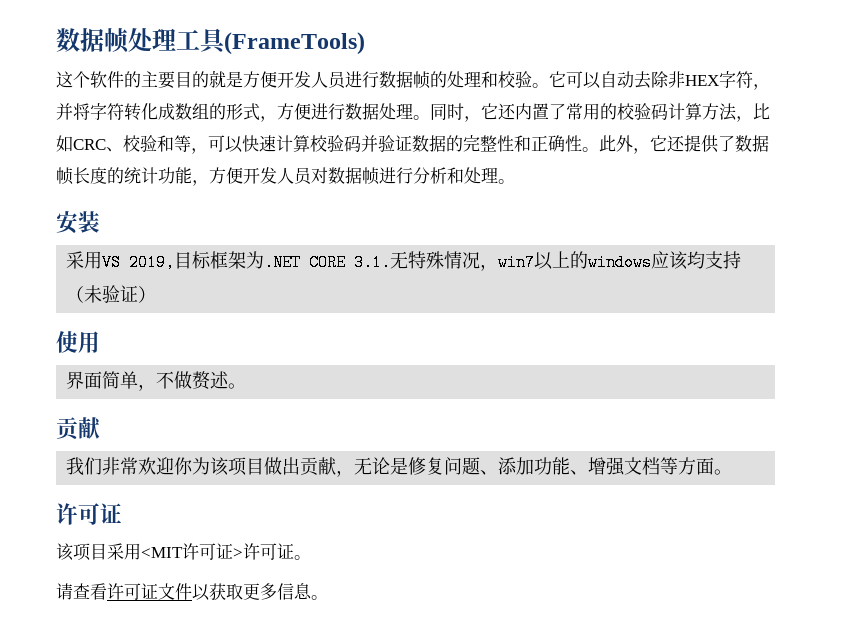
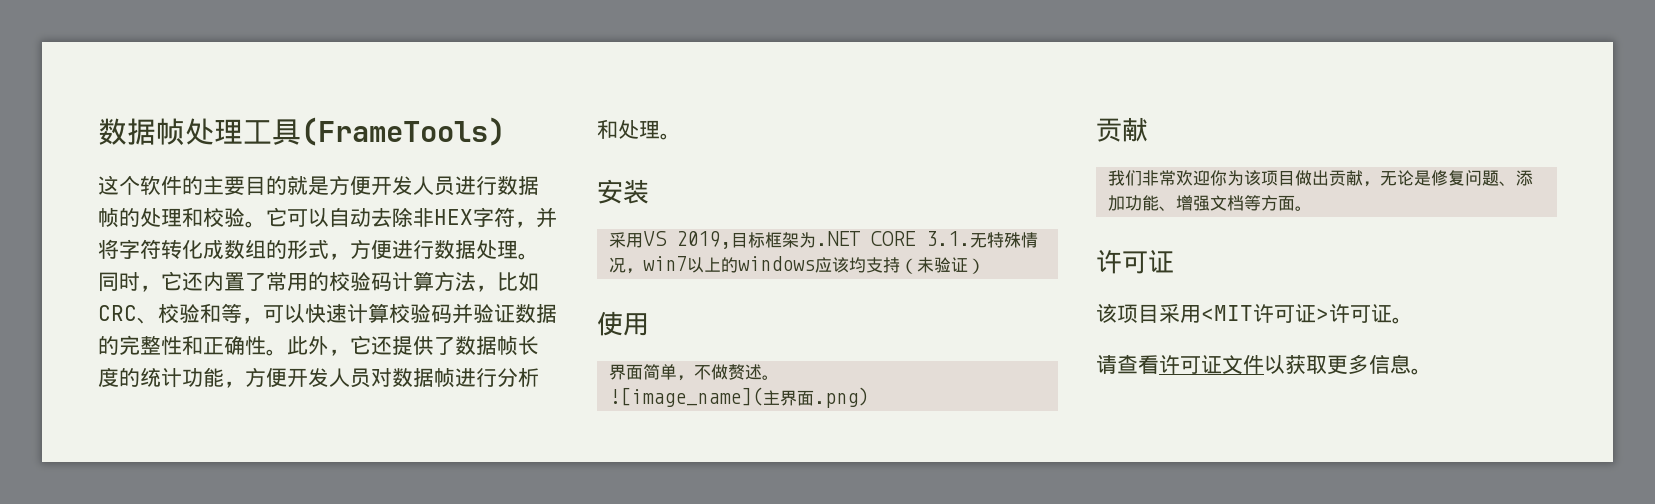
(247, 386) none -> [609,387,870,408] // ![image_name](主界面.png)

